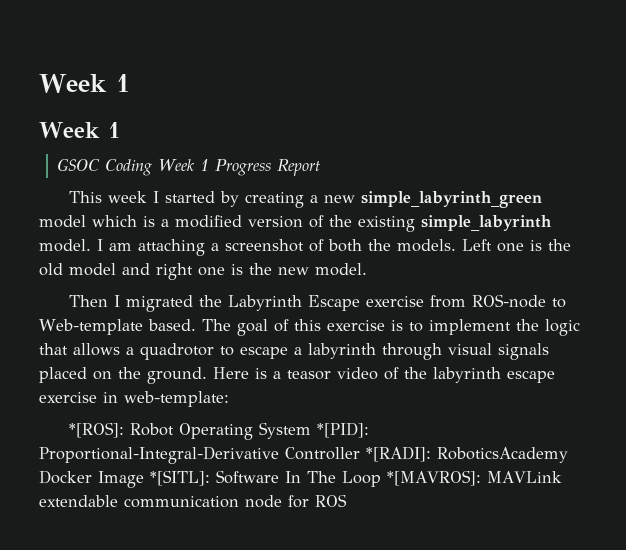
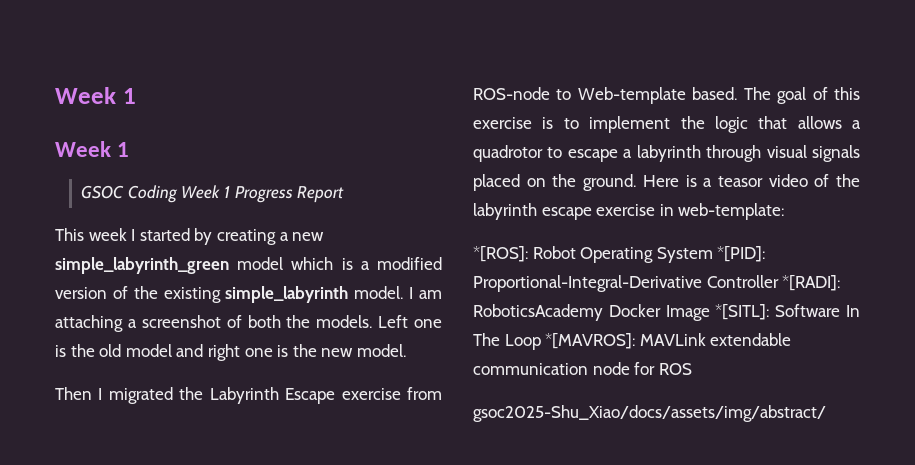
(347, 500) none -> [473,405,826,422] // gsoc2025-Shu_Xiao/docs/assets/img/abstract/

